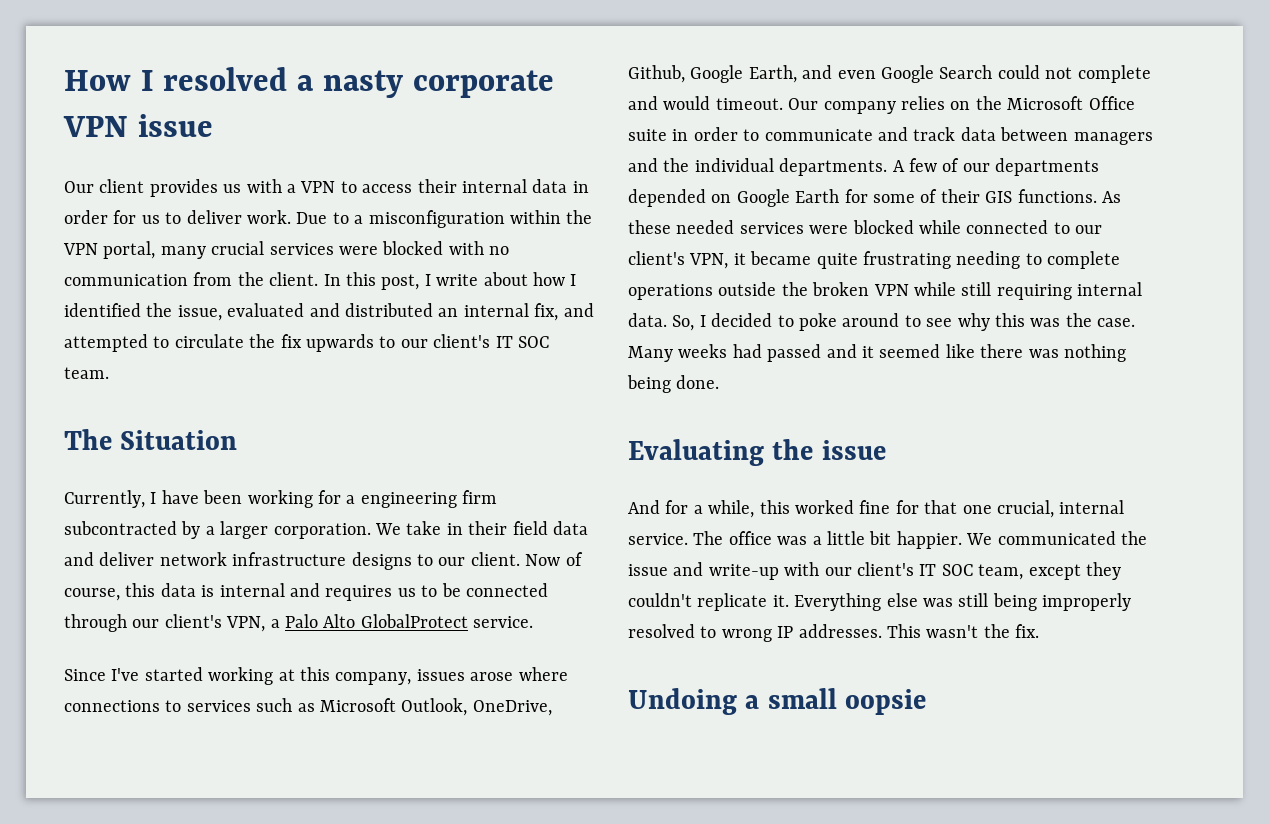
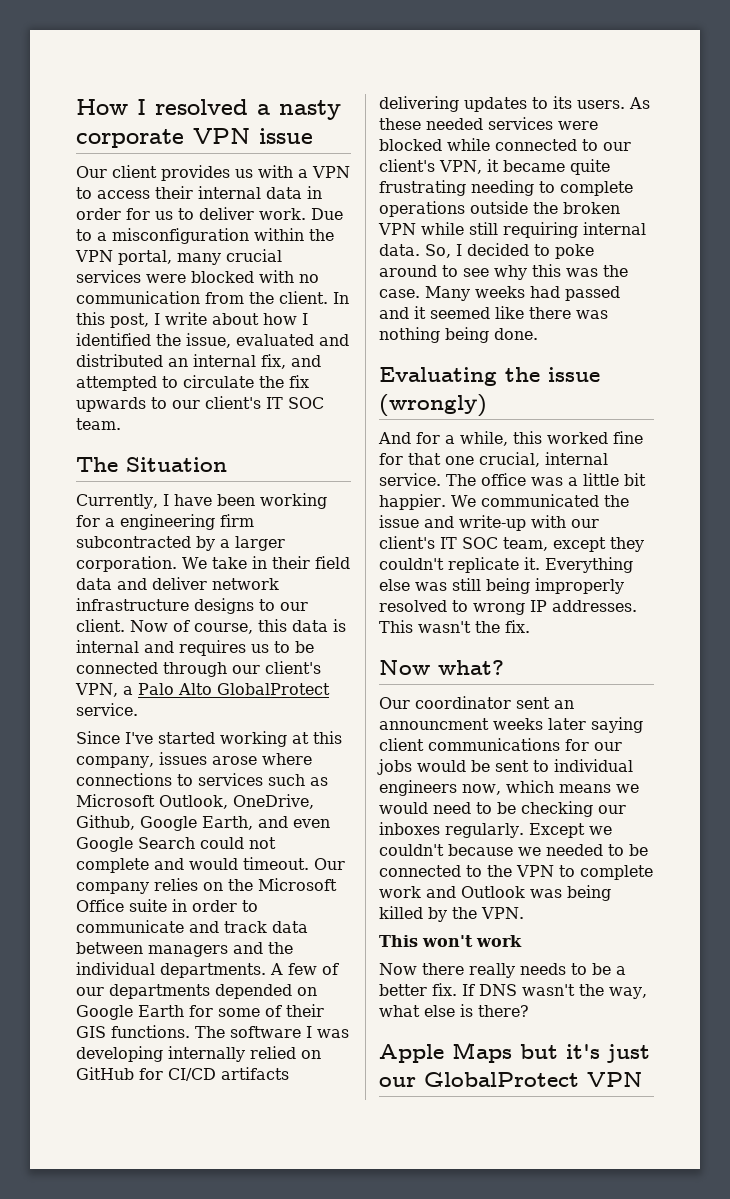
(1097, 196) none -> [195,1026,349,1038] [76,1046,321,1062] [76,1067,289,1081] [379,96,625,112] The software I was developing internally relied on GitHub for CI/CD artifacts delivering updates to its users.
(886, 450) none -> [379,394,487,417] (wrongly)
[628,688,927,715] Undoing a small oopsie -> [379,660,504,675] [379,696,574,709] [379,717,643,733] [379,738,622,751] [377,759,633,775] [379,780,639,796] [379,801,626,817] [379,822,612,838] [379,844,648,856] [379,865,653,880] [379,885,611,901] [379,906,524,922] [379,935,522,947] [379,963,626,978] [379,983,647,999] [379,1004,529,1017] [379,1042,650,1063] [379,1072,643,1087] Now what? // Our coordinator sent an announcment weeks later saying client communications for our jobs would be sent to individual engineers now, which means we would need to be checking our inboxes regularly. Except we couldn't because we needed to be connected to the VPN to complete work and Outlook was being killed by the VPN. // This won't work // Now there really needs to be a better fix. If DNS wasn't the way, what else is there? // Apple Maps but it's just our GlobalProtect VPN

